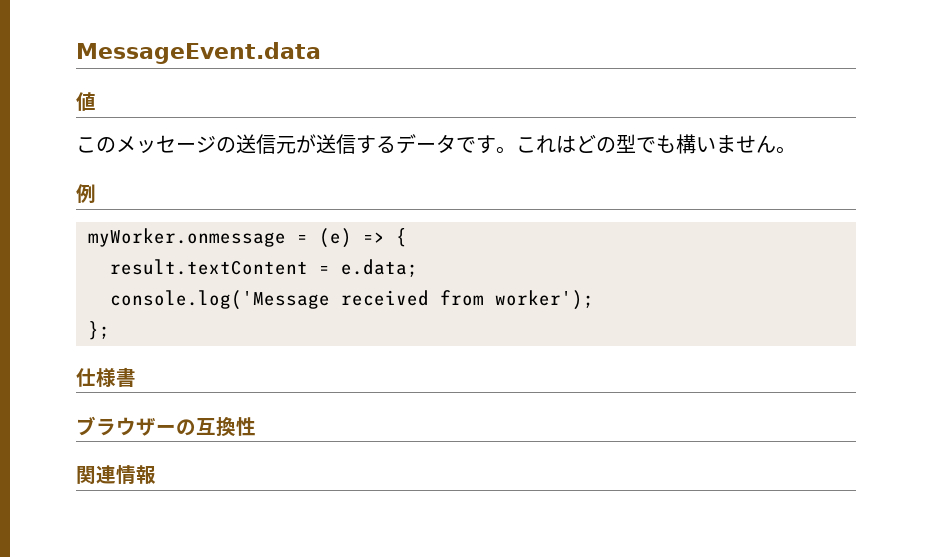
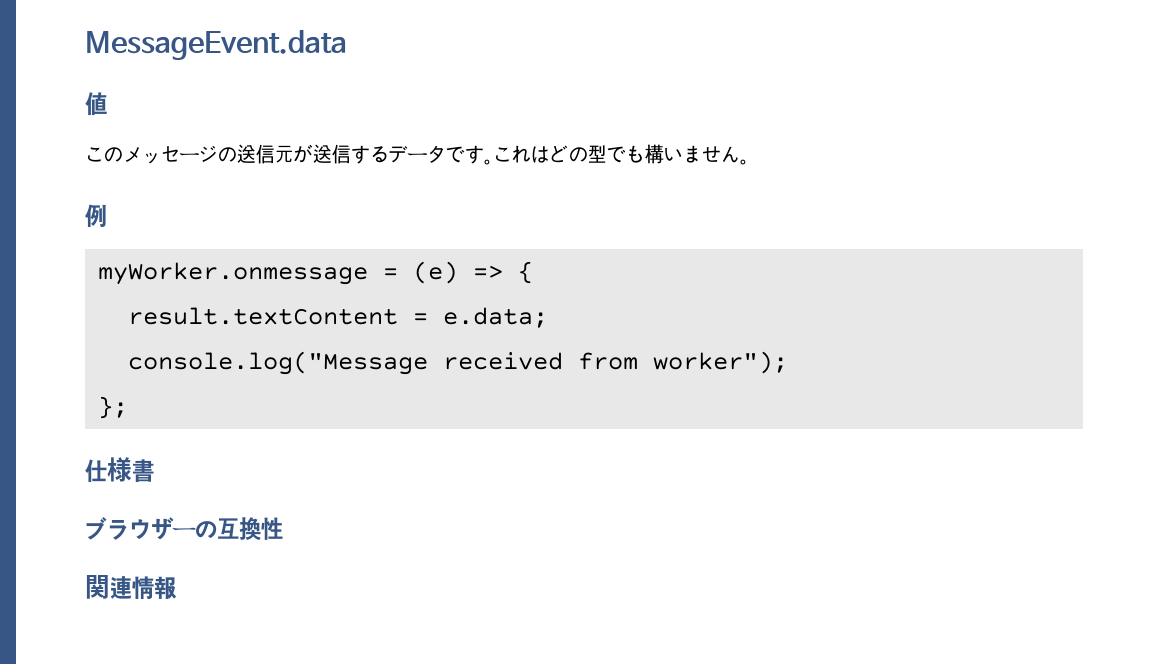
[110,290,330,310] console.log('Message -> [127,351,428,375] console.log("Message
[495,290,594,310] worker'); -> [652,351,788,374] worker");

